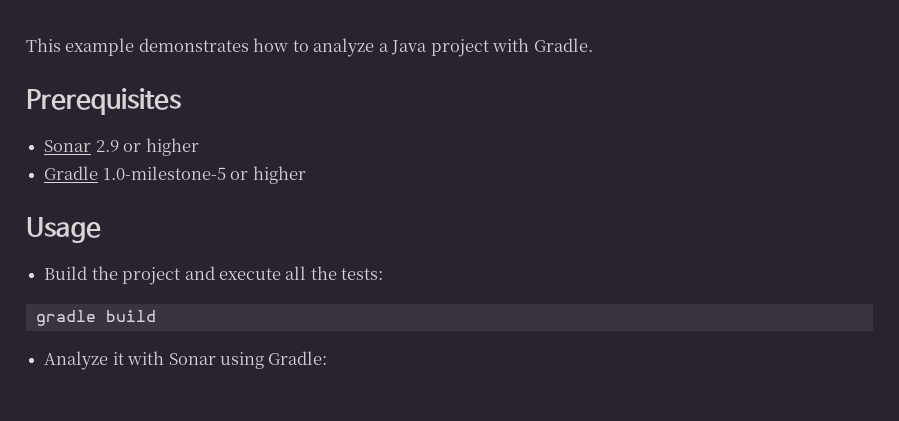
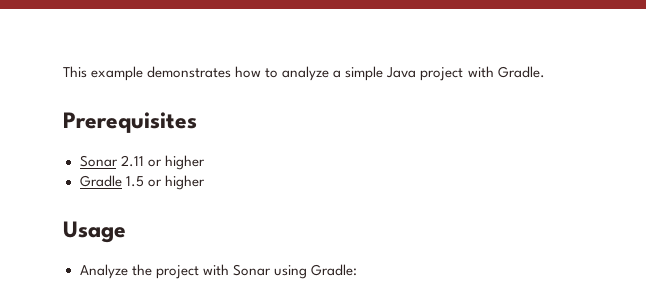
(389, 47) none -> [345,66,384,81] simple
[95,140,119,152] 2.9 -> [120,155,144,167] 2.11
[102,166,226,180] 1.0-milestone-5 -> [125,176,144,187] 1.5
[44,266,88,280] Build -> [79,264,128,279] Analyze
[184,266,384,280] [35,310,156,326] [44,351,124,370] and execute all the tests: // gradle build // Analyze it -> (199, 272) none

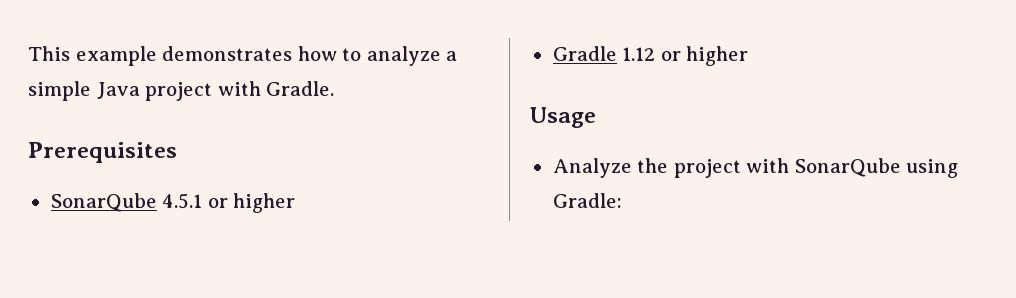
[79,155,144,167] Sonar 2.11 -> [50,193,203,212] SonarQube 4.5.1
[125,176,144,187] 1.5 -> [622,47,656,61] 1.12
[232,264,271,276] Sonar -> [794,158,901,177] SonarQube

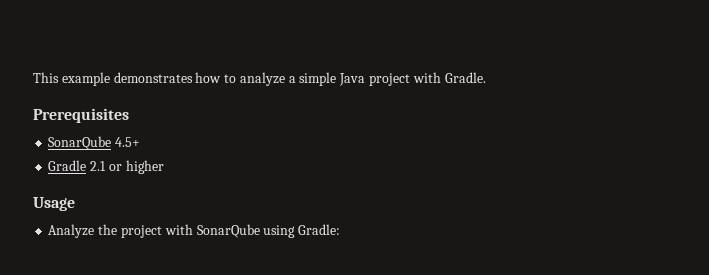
[162,193,296,213] 4.5.1 or higher -> [115,137,141,147] 4.5+
[622,47,656,61] 1.12 -> [90,161,107,171] 2.1

